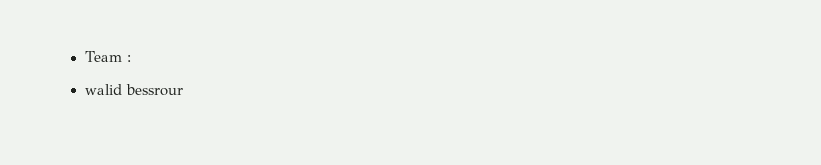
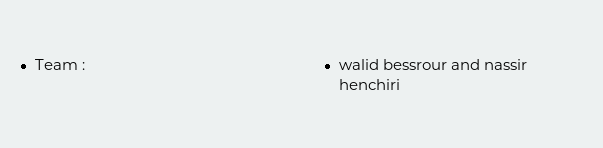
(183, 90) none -> [450,59,527,70] [338,79,400,90] and nassir henchiri

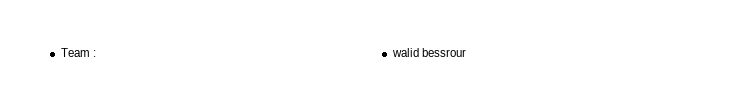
[450,59,527,70] [338,79,400,90] and nassir henchiri -> (466, 52) none

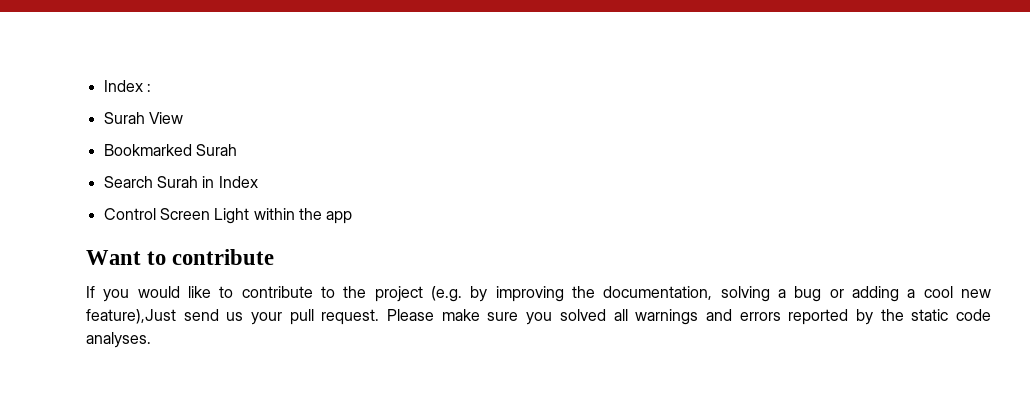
[60,48,90,57] Team -> [103,80,143,92] Index
[391,48,466,57] walid bessrour -> [103,112,183,124] [103,144,237,156] [103,176,258,188] [103,208,353,224] [86,249,275,265] [86,286,992,302] [86,309,992,325] [86,332,151,348] Surah View // Bookmarked Surah // Search Surah in Index // Control Screen Light within the app // Want to contribute // If you would like to contribute to the project (e.g. by improving the documentation, solving a bug or adding a cool new feature),Just send us your pull request. Please make sure you solved all warnings and errors reported by the static code analyses.

